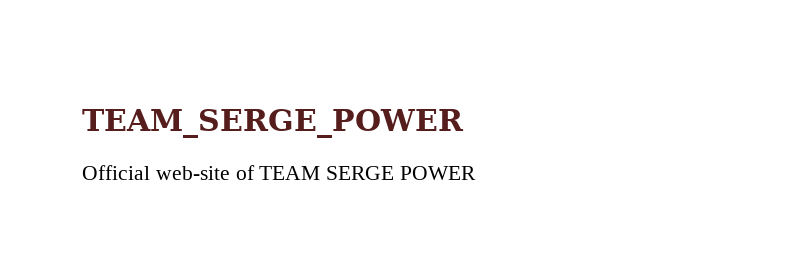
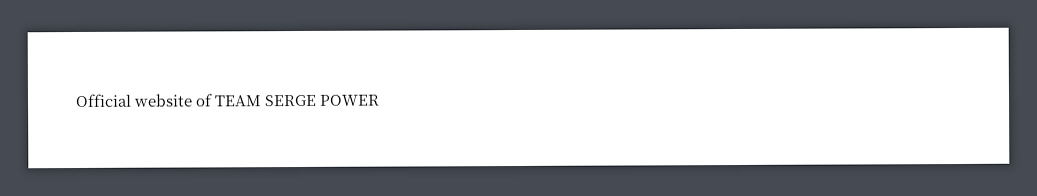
[82,109,464,138] [82,165,230,180] TEAM_SERGE_POWER // Official web-site -> [75,93,194,108] Official website

